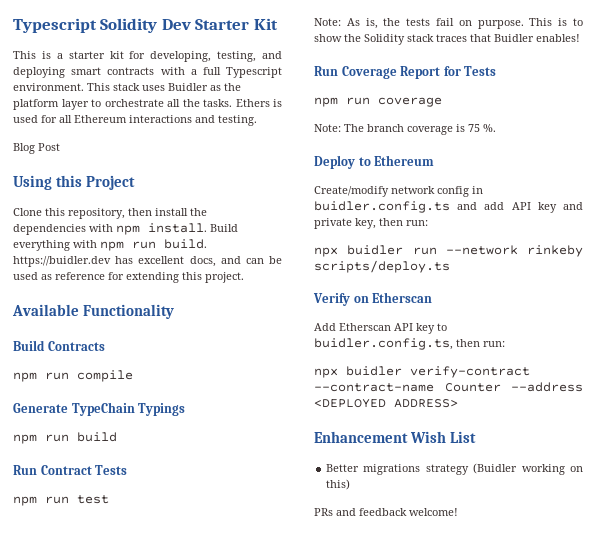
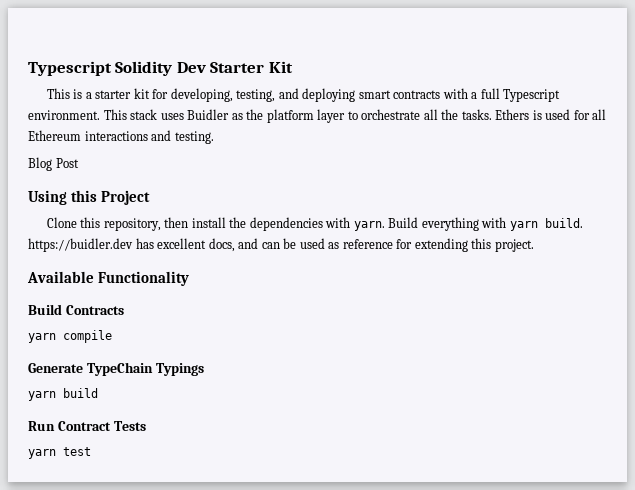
[116,223,207,235] npm install. -> [353,221,385,231] yarn.
[100,241,156,251] npm run -> [509,221,538,231] yarn
[13,372,69,382] npm run -> [28,333,56,343] yarn
[13,434,69,444] npm run -> [28,391,56,401] yarn
[13,496,69,506] npm run -> [28,449,56,459] yarn
[314,18,583,29] [314,34,580,45] [314,66,497,79] [314,97,442,107] [314,124,496,135] [314,155,435,169] [314,186,483,197] [314,201,583,213] [314,218,428,229] [314,245,583,257] [314,260,450,273] [313,292,433,306] [314,323,447,334] [314,338,505,350] [314,366,530,378] [314,382,583,392] [314,399,458,408] [314,431,476,443] [326,463,583,475] [326,479,351,490] [314,508,458,516] // Note: As is, the tests fail on purpose. This is to show the Solidity stack traces that Buidler enables! // Run Coverage Report for Tests // npm run coverage // Note: The branch coverage is 75 %. // Deploy to Ethereum // Create/modify network config in buidler.config.ts and add API key and private key, then run: // npx buidler run --network rinkeby scripts/deploy.ts // Verify on Etherscan // Add Etherscan API key to buidler.config.ts, then run: // npx buidler verify-contract --contract-name Counter --address <DEPLOYED ADDRESS> // Enhancement Wish List // Better migrations strategy (Buidler working on this) // PRs and feedback welcome! -> (91, 451) none

